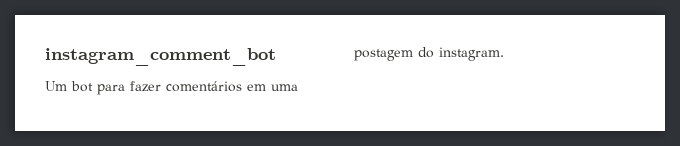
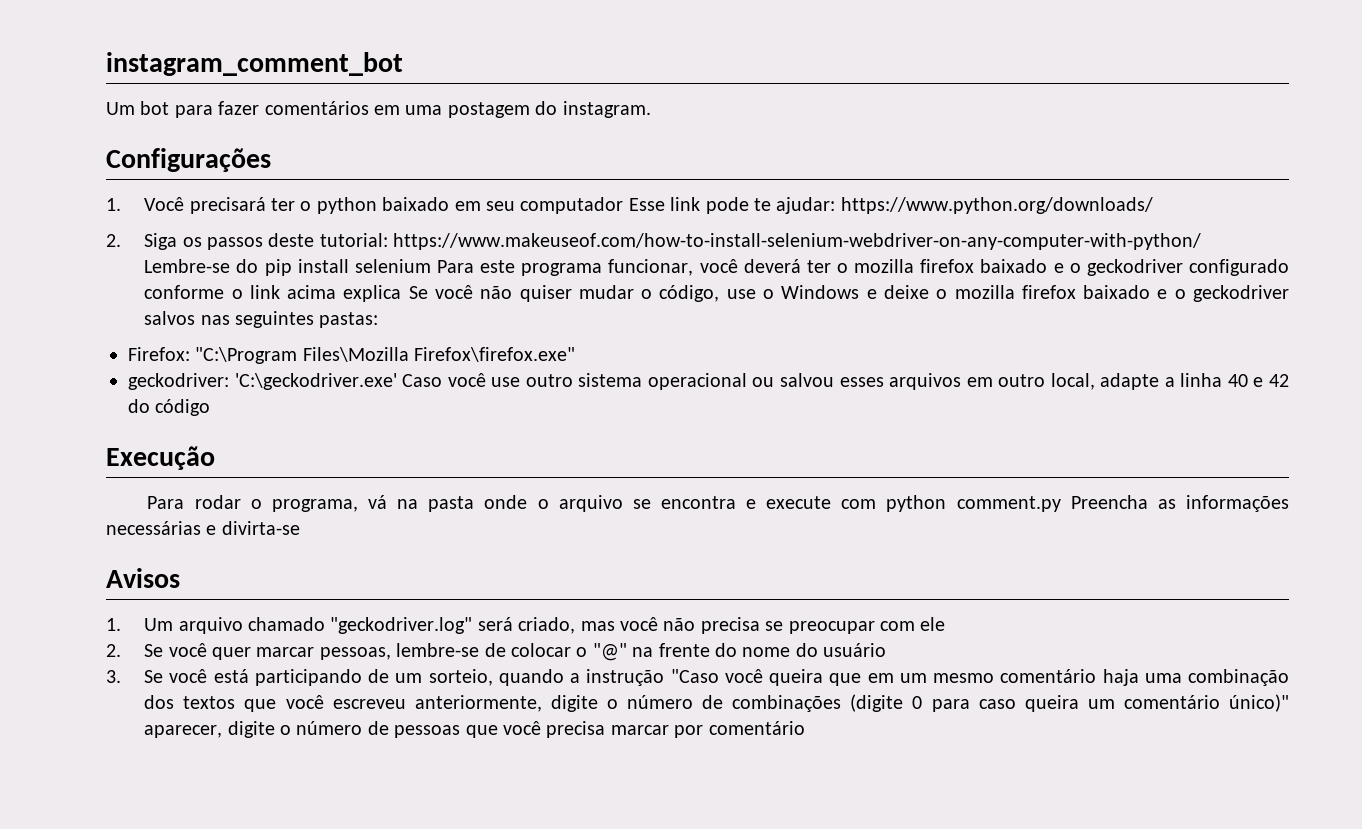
(504, 54) none -> [106,148,271,172] [106,197,1153,214] [106,233,1202,250] [144,259,1290,276] [144,285,1289,302] [144,311,379,328] [128,347,576,364] [128,373,1289,390] [128,399,211,416] [106,446,215,470] [147,495,1289,512] [106,521,300,535] [106,568,180,588] [106,617,946,634] [106,643,887,661] [106,669,1289,686] [144,694,1289,712] [144,721,805,738] // Configurações // 1. Você precisará ter o python baixado em seu computador Esse link pode te ajudar: https://www.python.org/downloads/ // 2. Siga os passos deste tutorial: https://www.makeuseof.com/how-to-install-selenium-webdriver-on-any-computer-with-python/ Lembre-se do pip install selenium Para este programa funcionar, você deverá ter o mozilla firefox baixado e o geckodriver configurado conforme o link acima explica Se você não quiser mudar o código, use o Windows e deixe o mozilla firefox baixado e o geckodriver salvos nas seguintes pastas: // Firefox: "C:\Program Files\Mozilla Firefox\firefox.exe" // geckodriver: 'C:\geckodriver.exe' Caso você use outro sistema operacional ou salvou esses arquivos em outro local, adapte a linha 40 e 42 do código // Execução // Para rodar o programa, vá na pasta onde o arquivo se encontra e execute com python comment.py Preencha as informações necessárias e divirta-se // Avisos // 1. Um arquivo chamado "geckodriver.log" será criado, mas você não precisa se preocupar com ele // 2. Se você quer marcar pessoas, lembre-se de colocar o "@" na frente do nome do usuário // 3. Se você está participando de um sorteio, quando a instrução "Caso você queira que em um mesmo comentário haja uma combinação dos textos que você escreveu anteriormente, digite o número de combinações (digite 0 para caso queira um comentário único)" aparecer, digite o número de pessoas que você precisa marcar por comentário

